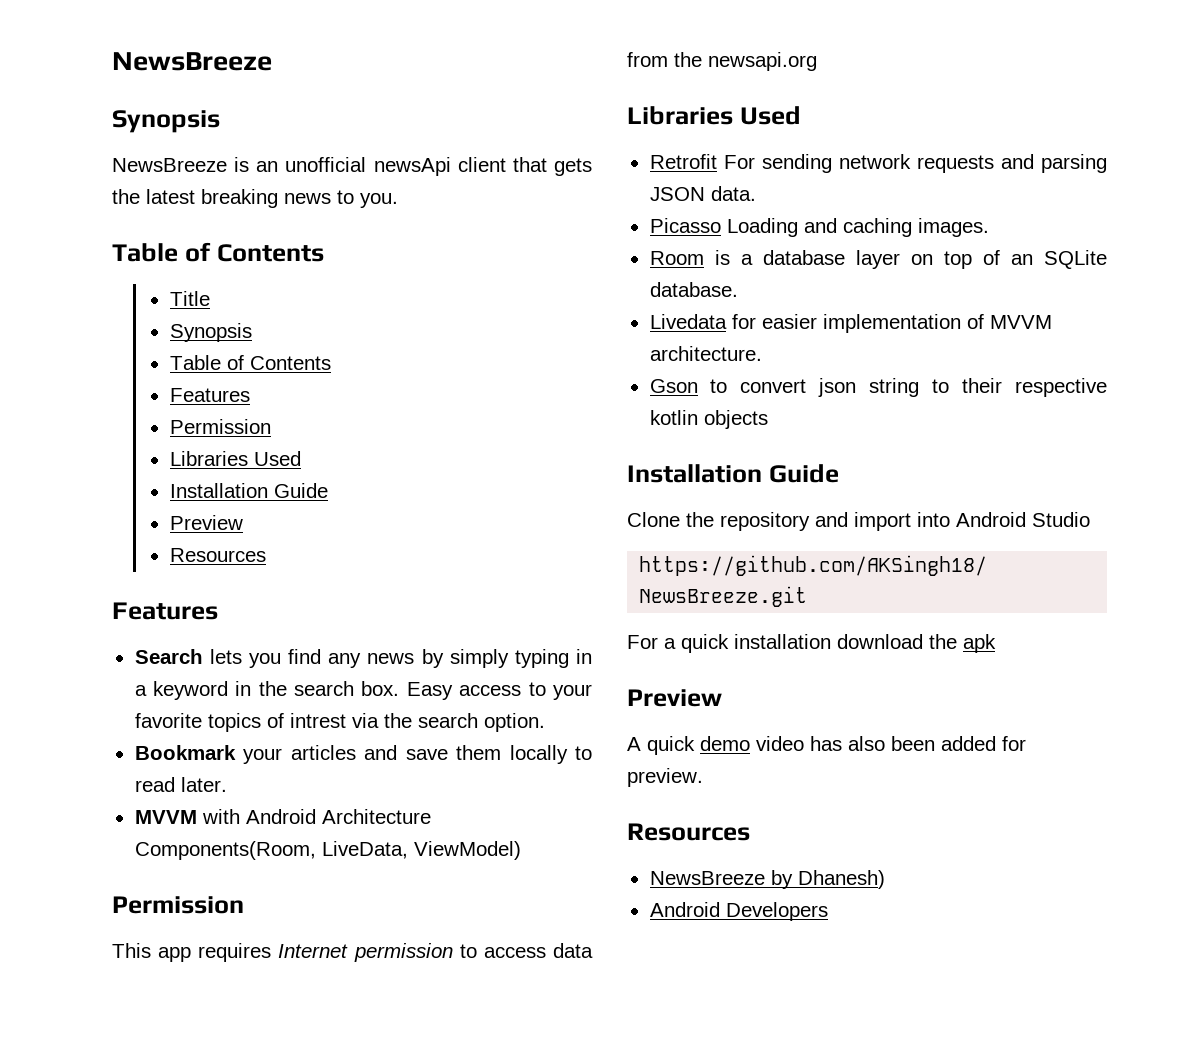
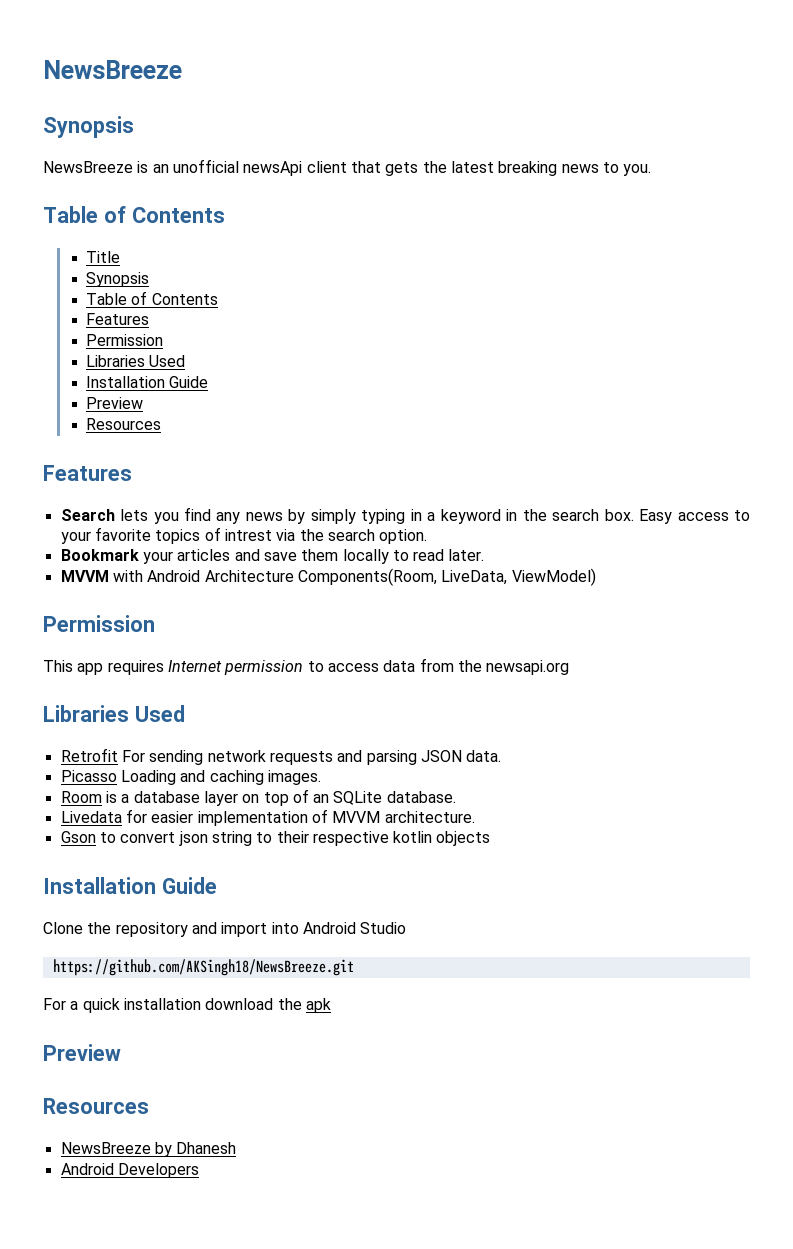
[627,736,1026,755] [627,768,703,787] // A quick demo video has also been added for preview. -> (121, 1052) none
[797,870,885,889] Dhanesh) -> [176,1142,237,1154] Dhanesh

